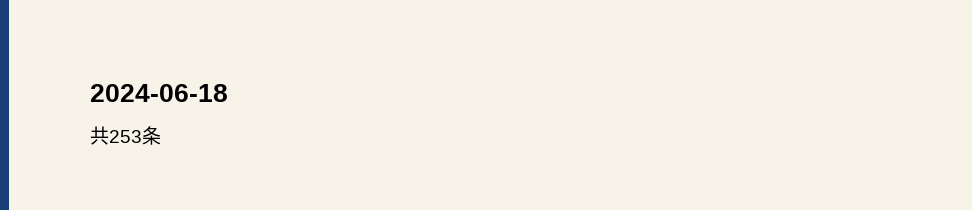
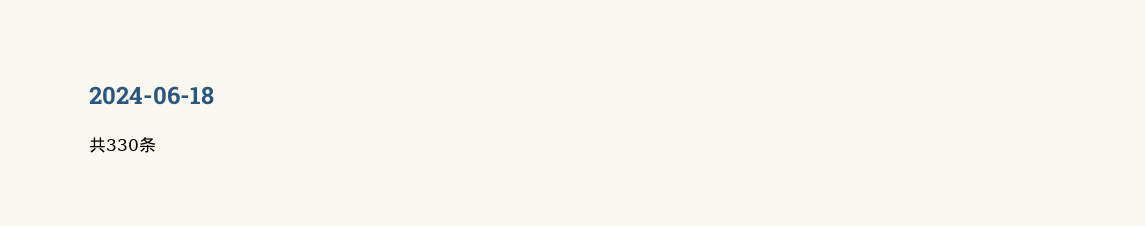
[109,130,142,143] 253 -> [106,139,139,151] 330

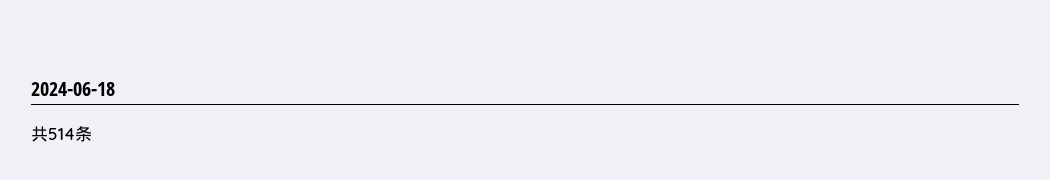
[106,139,139,151] 330 -> [48,128,75,140] 514

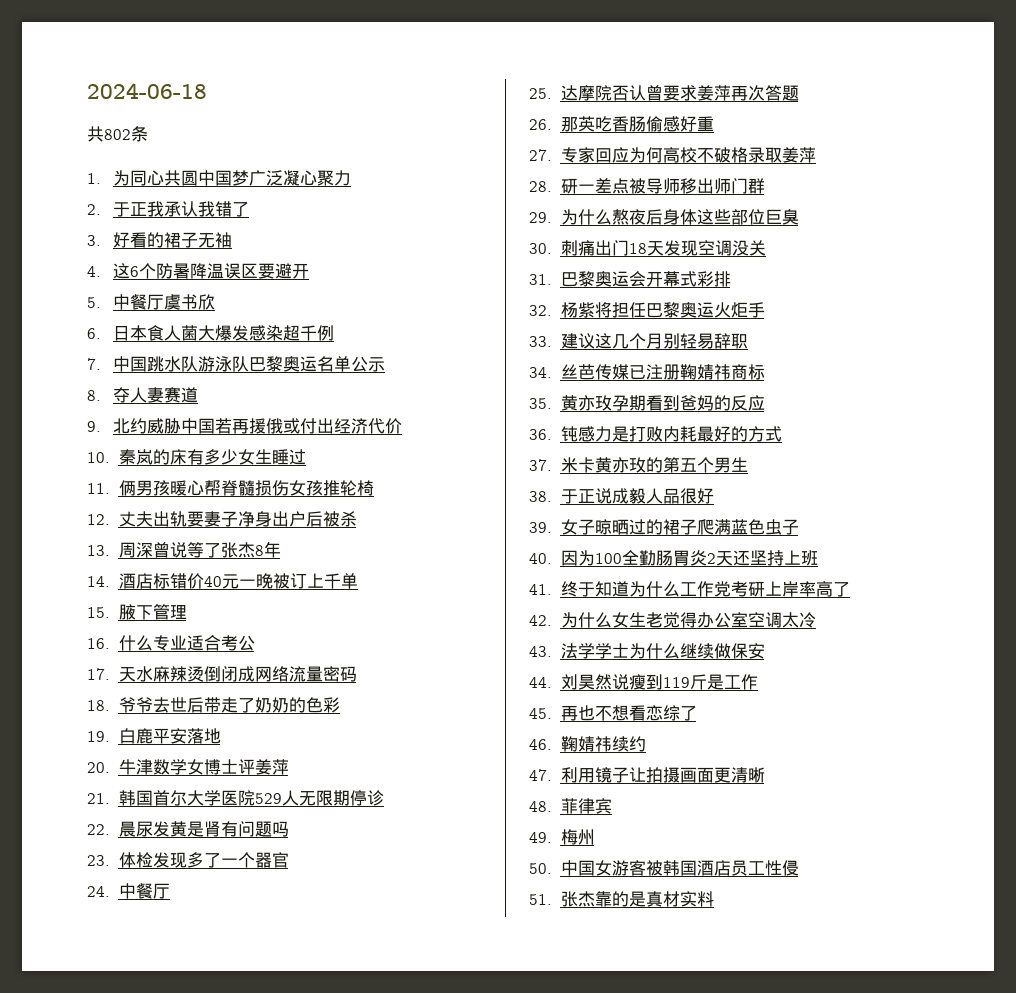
[48,128,75,140] 514 -> [104,129,131,140] 802
(92, 134) none -> [87,170,352,186] [87,201,250,217] [87,232,233,248] [87,263,310,279] [87,294,216,310] [87,325,335,341] [87,356,386,372] [87,387,199,403] [87,418,403,434] [87,449,306,465] [87,480,374,496] [87,511,357,527] [87,541,281,558] [87,573,358,589] [87,604,187,620] [87,635,255,651] [87,666,357,682] [87,697,340,713] [87,728,221,744] [87,759,289,775] [87,790,384,806] [87,821,289,837] [87,852,289,868] [87,883,170,899] [529,85,799,101] [529,116,714,132] [529,147,816,163] [529,178,765,194] [529,209,799,225] [529,240,766,256] [529,271,731,287] [529,302,765,318] [529,333,748,349] [529,364,765,380] [529,395,765,411] [529,426,782,442] [529,457,748,473] [529,488,714,504] [529,519,799,535] [529,550,818,566] [529,581,850,597] [529,612,816,628] [529,643,765,659] [529,674,758,690] [529,705,697,721] [529,736,646,752] [529,767,765,783] [529,798,612,814] [529,829,595,845] [529,860,799,876] [529,891,714,907] // 1.为同心共圆中国梦广泛凝心聚力 // 2.于正我承认我错了 // 3.好看的裙子无袖 // 4.这6个防暑降温误区要避开 // 5.中餐厅虞书欣 // 6.日本食人菌大爆发感染超千例 // 7.中国跳水队游泳队巴黎奥运名单公示 // 8.夺人妻赛道 // 9.北约威胁中国若再援俄或付出经济代价 // 10.秦岚的床有多少女生睡过 // 11.俩男孩暖心帮脊髓损伤女孩推轮椅 // 12.丈夫出轨要妻子净身出户后被杀 // 13.周深曾说等了张杰8年 // 14.酒店标错价40元一晚被订上千单 // 15.腋下管理 // 16.什么专业适合考公 // 17.天水麻辣烫倒闭成网络流量密码 // 18.爷爷去世后带走了奶奶的色彩 // 19.白鹿平安落地 // 20.牛津数学女博士评姜萍 // 21.韩国首尔大学医院529人无限期停诊 // 22.晨尿发黄是肾有问题吗 // 23.体检发现多了一个器官 // 24.中餐厅 // 25.达摩院否认曾要求姜萍再次答题 // 26.那英吃香肠偷感好重 // 27.专家回应为何高校不破格录取姜萍 // 28.研一差点被导师移出师门群 // 29.为什么熬夜后身体这些部位巨臭 // 30.刺痛出门18天发现空调没关 // 31.巴黎奥运会开幕式彩排 // 32.杨紫将担任巴黎奥运火炬手 // 33.建议这几个月别轻易辞职 // 34.丝芭传媒已注册鞠婧祎商标 // 35.黄亦玫孕期看到爸妈的反应 // 36.钝感力是打败内耗最好的方式 // 37.米卡黄亦玫的第五个男生 // 38.于正说成毅人品很好 // 39.女子晾晒过的裙子爬满蓝色虫子 // 40.因为100全勤肠胃炎2天还坚持上班 // 41.终于知道为什么工作党考研上岸率高了 // 42.为什么女生老觉得办公室空调太冷 // 43.法学学士为什么继续做保安 // 44.刘昊然说瘦到119斤是工作 // 45.再也不想看恋综了 // 46.鞠婧祎续约 // 47.利用镜子让拍摄画面更清晰 // 48.菲律宾 // 49.梅州 // 50.中国女游客被韩国酒店员工性侵 // 51.张杰靠的是真材实料

